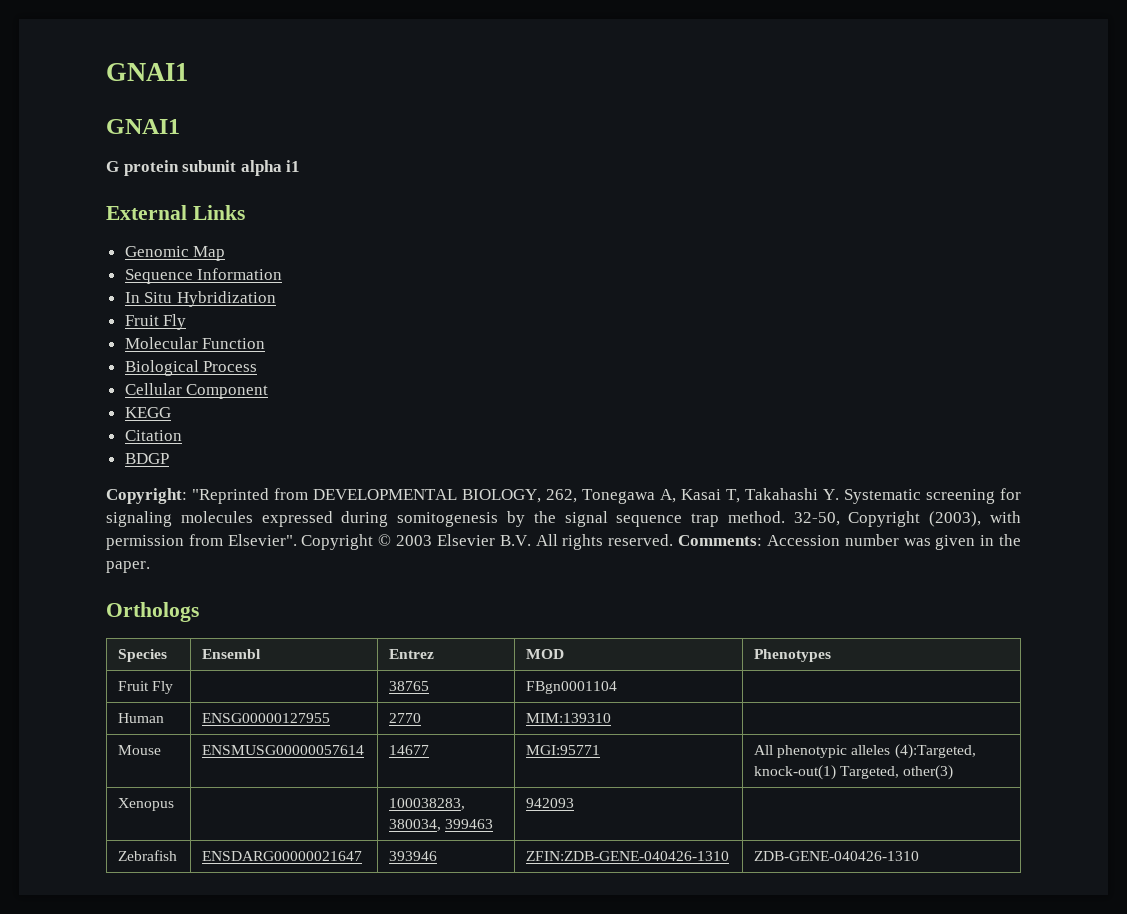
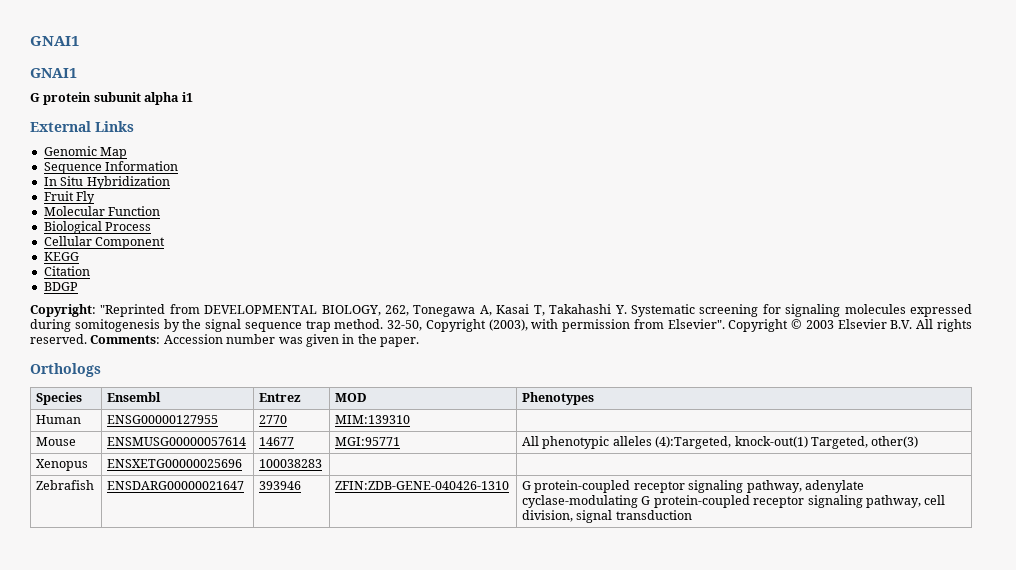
[118,681,174,694] [389,681,430,691] [526,681,618,694] // Fruit Fly | | 38765 | FBgn0001104 | -> (595, 398) none
[389,798,466,810] [389,819,494,831] [526,798,575,808] | 100038283, 380034, 399463 | 942093 -> [107,459,243,468] [259,459,323,468] ENSXETG00000025696 | 100038283 |
[754,851,920,861] ZDB-GENE-040426-1310 -> [522,480,864,493] [522,495,946,508] [522,510,692,523] G protein-coupled receptor signaling pathway, adenylate cyclase-modulating G protein-coupled receptor signaling pathway, cell division, signal transduction

